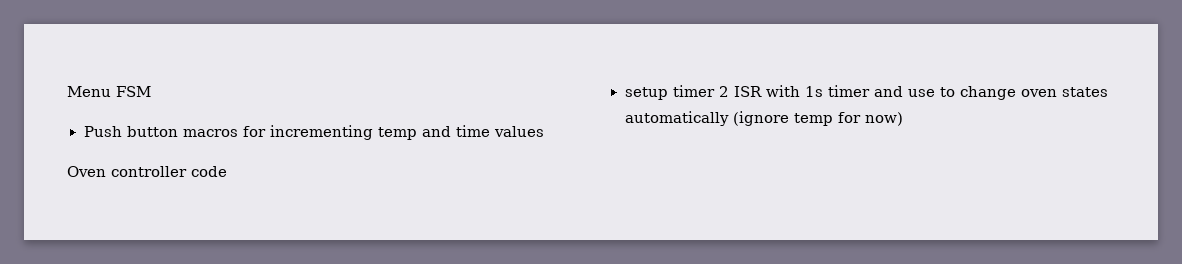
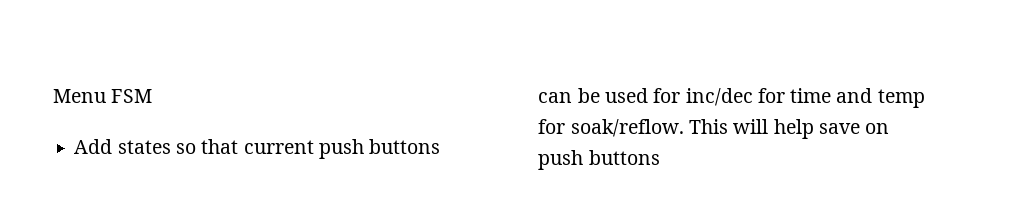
[83,125,544,140] [67,166,227,177] [624,85,1108,100] [624,111,903,126] Push button macros for incrementing temp and time values // Oven controller code // setup timer 2 ISR with 1s timer and use to change oven states automatically (ignore temp for now) -> [74,139,441,159] [538,88,925,108] [538,119,890,139] [538,150,660,170] Add states so that current push buttons can be used for inc/dec for time and temp for soak/reflow. This will help save on push buttons

